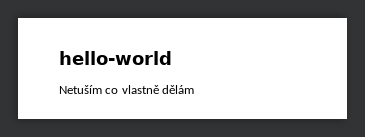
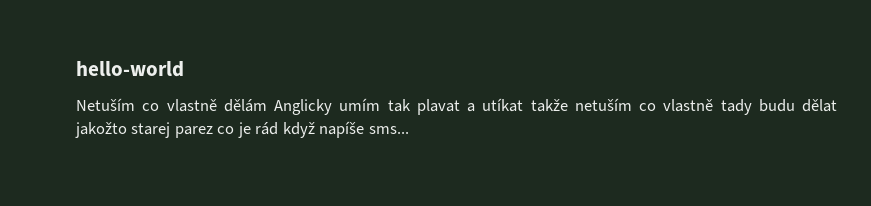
(195, 89) none -> [274,98,837,115] [75,121,409,138] Anglicky umím tak plavat a utíkat takže netuším co vlastně tady budu dělat jakožto starej parez co je rád když napíše sms...

